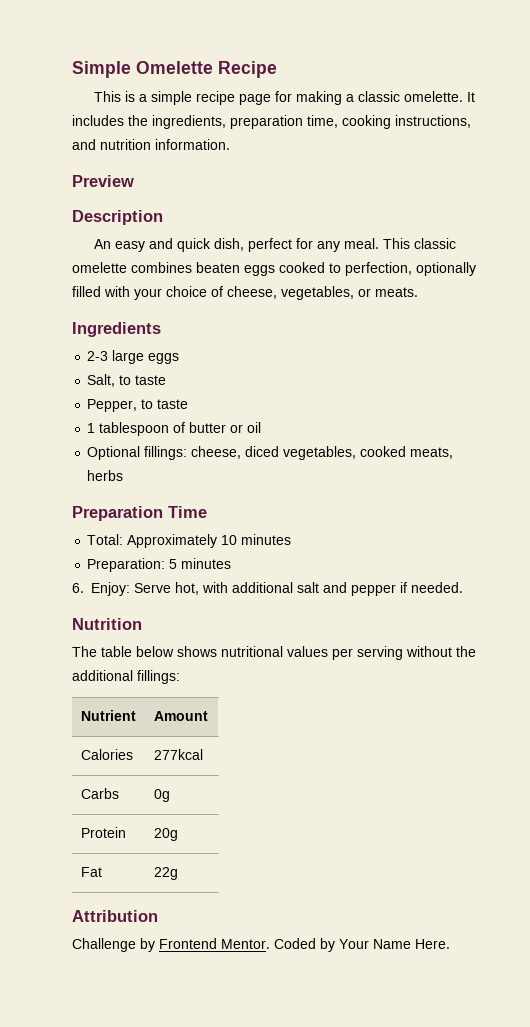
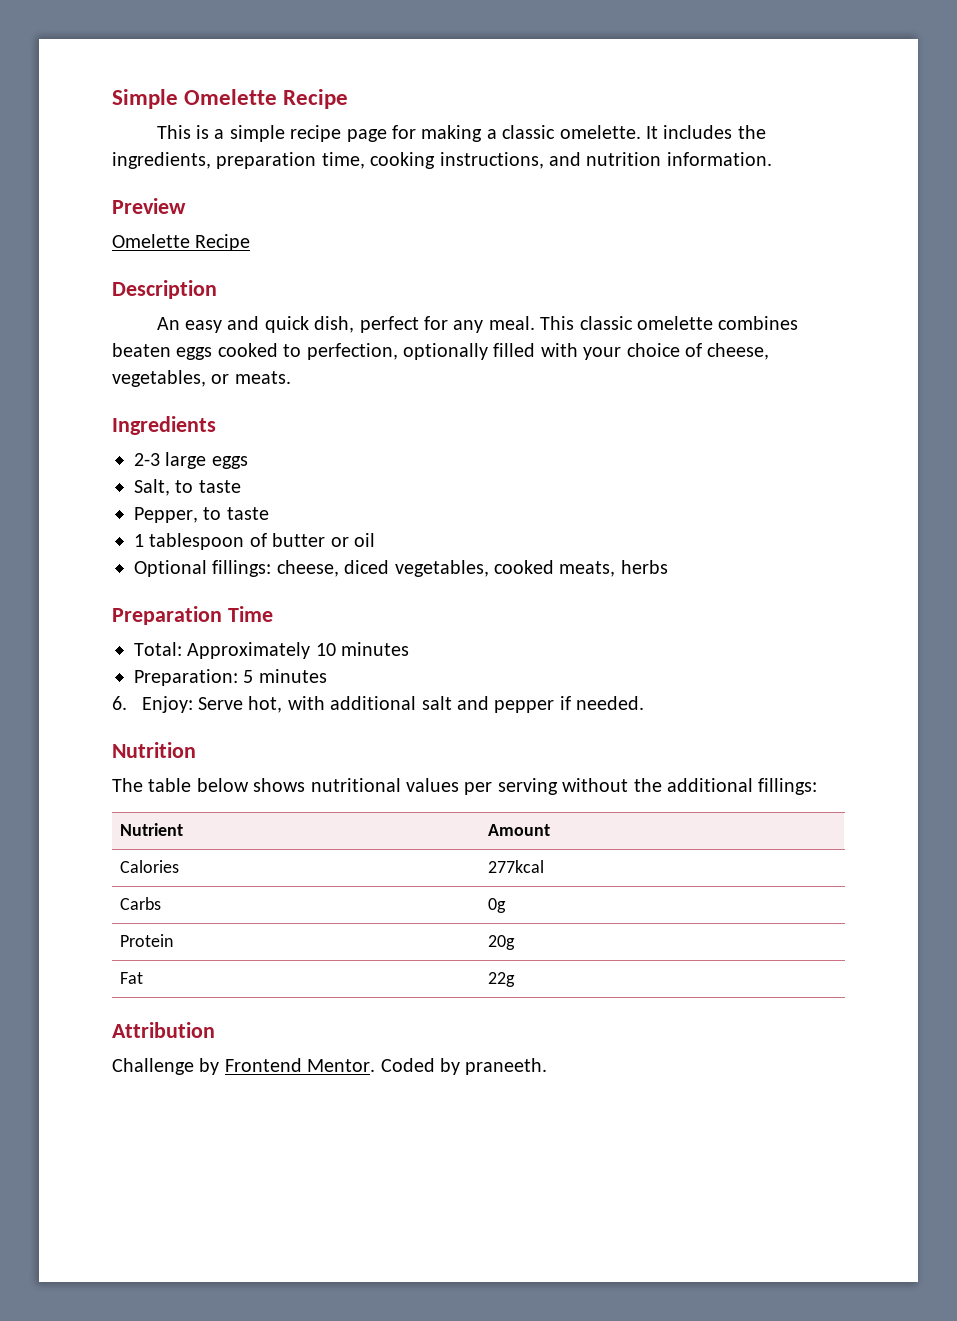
(134, 181) none -> [112,234,251,251] // Omelette Recipe
[339,939,450,949] Your Name Here. -> [465,1058,548,1075] praneeth.

